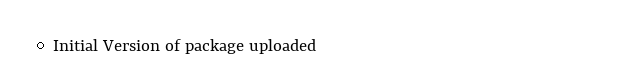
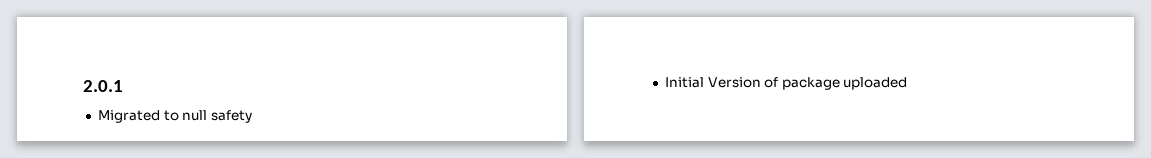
(53, 45) none -> [83,80,123,92] [97,110,252,123] 2.0.1 // Migrated to null safety //

